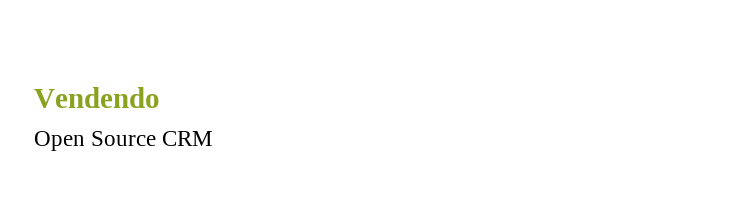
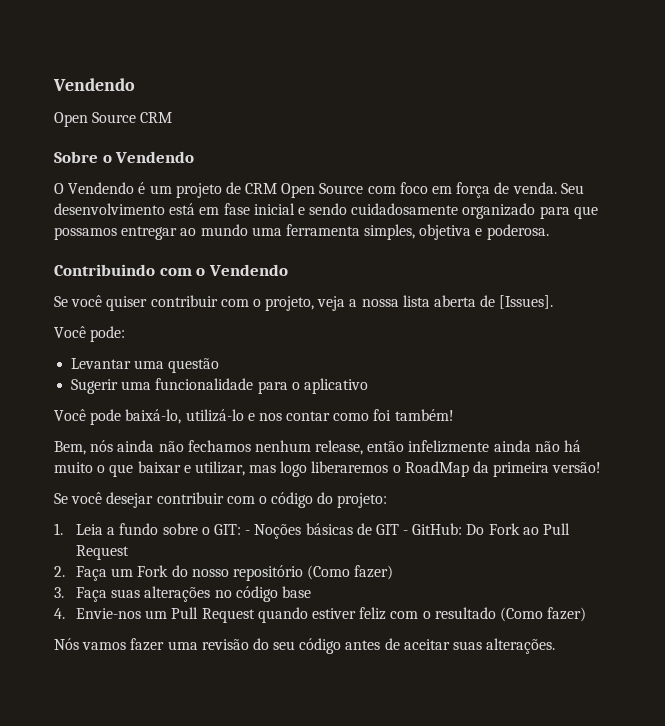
(213, 138) none -> [54,151,195,163] [54,182,584,198] [54,203,598,219] [54,224,549,240] [54,264,288,276] [54,295,554,311] [54,326,126,342] [71,358,220,373] [71,378,368,394] [54,409,454,425] [54,440,582,455] [54,461,602,477] [54,492,388,508] [54,523,571,539] [76,545,130,560] [54,565,394,581] [54,586,311,602] [54,607,587,623] [54,638,556,654] // Sobre o Vendendo // O Vendendo é um projeto de CRM Open Source com foco em força de venda. Seu desenvolvimento está em fase inicial e sendo cuidadosamente organizado para que possamos entregar ao mundo uma ferramenta simples, objetiva e poderosa. // Contribuindo com o Vendendo // Se você quiser contribuir com o projeto, veja a nossa lista aberta de [Issues]. // Você pode: // Levantar uma questão // Sugerir uma funcionalidade para o aplicativo // Você pode baixá-lo, utilizá-lo e nos contar como foi também! // Bem, nós ainda não fechamos nenhum release, então infelizmente ainda não há muito o que baixar e utilizar, mas logo liberaremos o RoadMap da primeira versão! // Se você desejar contribuir com o código do projeto: // 1. Leia a fundo sobre o GIT: - Noções básicas de GIT - GitHub: Do Fork ao Pull Request // 2. Faça um Fork do nosso repositório (Como fazer) // 3. Faça suas alterações no código base // 4. Envie-nos um Pull Request quando estiver feliz com o resultado (Como fazer) // Nós vamos fazer uma revisão do seu código antes de aceitar suas alterações.

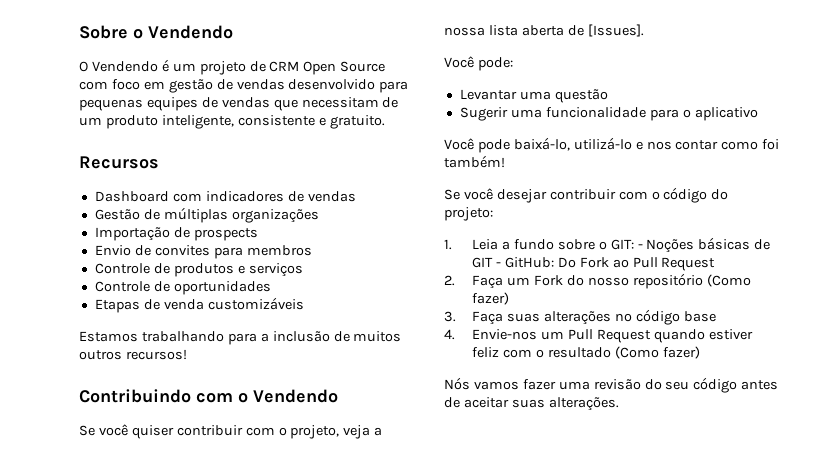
[53,78,135,91] [54,112,173,127] Vendendo // Open Source CRM // -> (79, 32) none
[456,182,584,198] [54,203,598,219] [54,224,549,240] força de venda. Seu desenvolvimento está em fase inicial e sendo cuidadosamente organizado para que possamos entregar ao mundo uma ferramenta simples, objetiva e poderosa. -> [168,79,409,93] [79,97,399,111] [79,115,385,129] [79,156,159,169] [94,191,356,202] [94,207,319,223] [94,227,258,241] [94,245,312,259] [94,263,303,277] [94,281,271,295] [94,297,304,313] [79,331,402,345] [79,349,187,360] gestão de vendas desenvolvido para pequenas equipes de vendas que necessitam de um produto inteligente, consistente e gratuito. // Recursos // Dashboard com indicadores de vendas // Gestão de múltiplas organizações // Importação de prospects // Envio de convites para membros // Controle de produtos e serviços // Controle de oportunidades // Etapas de venda customizáveis // Estamos trabalhando para a inclusão de muitos outros recursos!
[54,440,582,455] [54,461,602,477] // Bem, nós ainda não fechamos nenhum release, então infelizmente ainda não há muito o que baixar e utilizar, mas logo liberaremos o RoadMap da primeira versão! -> (505, 161) none

